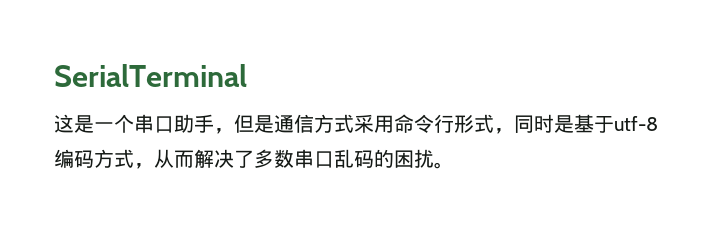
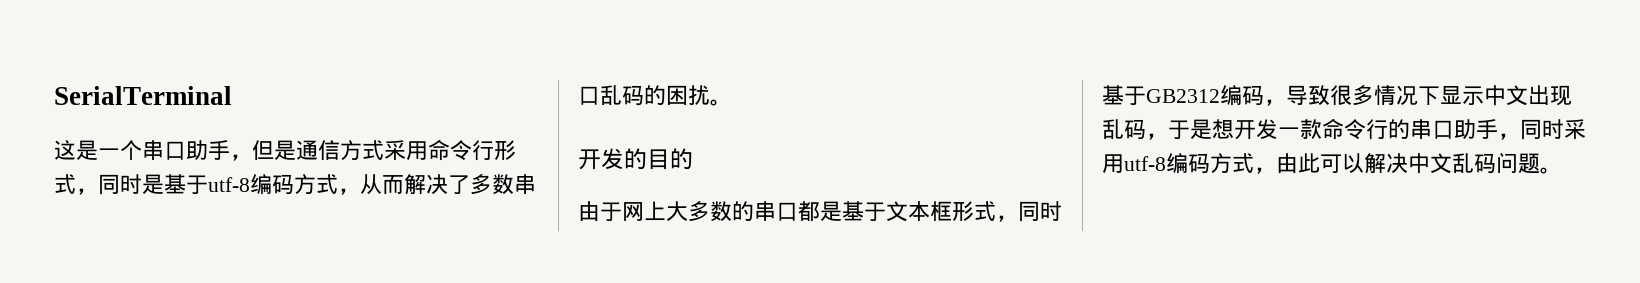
(454, 165) none -> [578,148,693,170] [578,201,1062,222] [1102,85,1572,106] [1102,118,1586,140] [1102,152,1562,174] // 开发的目的 // 由于网上大多数的串口都是基于文本框形式，同时基于GB2312编码，导致很多情况下显示中文出现乱码，于是想开发一款命令行的串口助手，同时采用utf-8编码方式，由此可以解决中文乱码问题。

